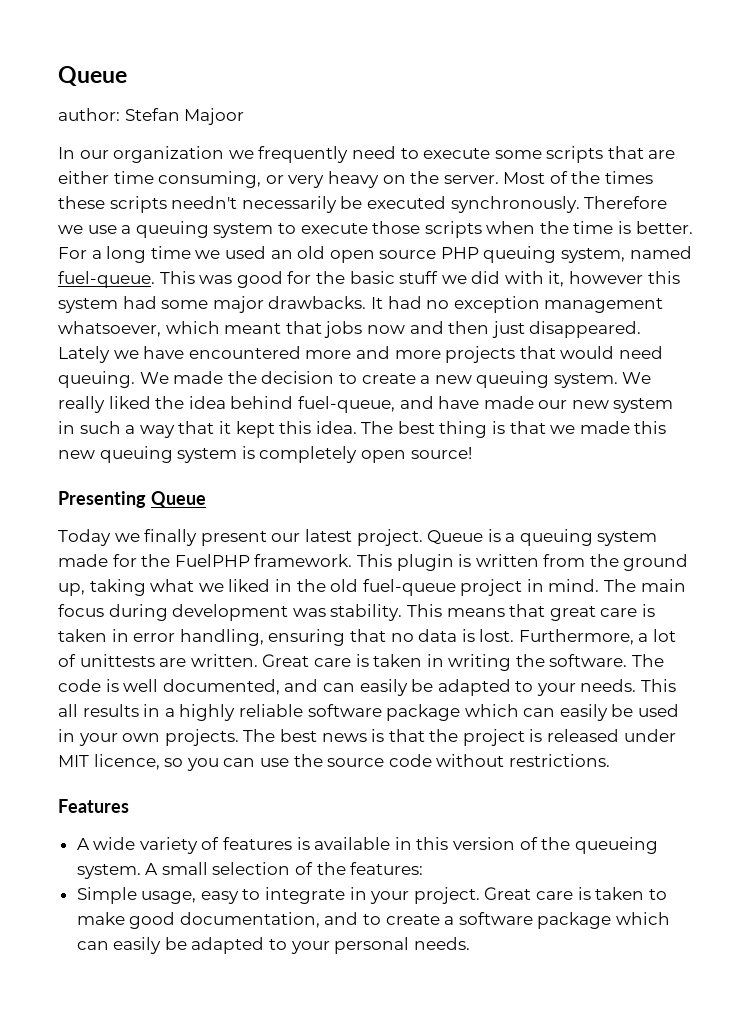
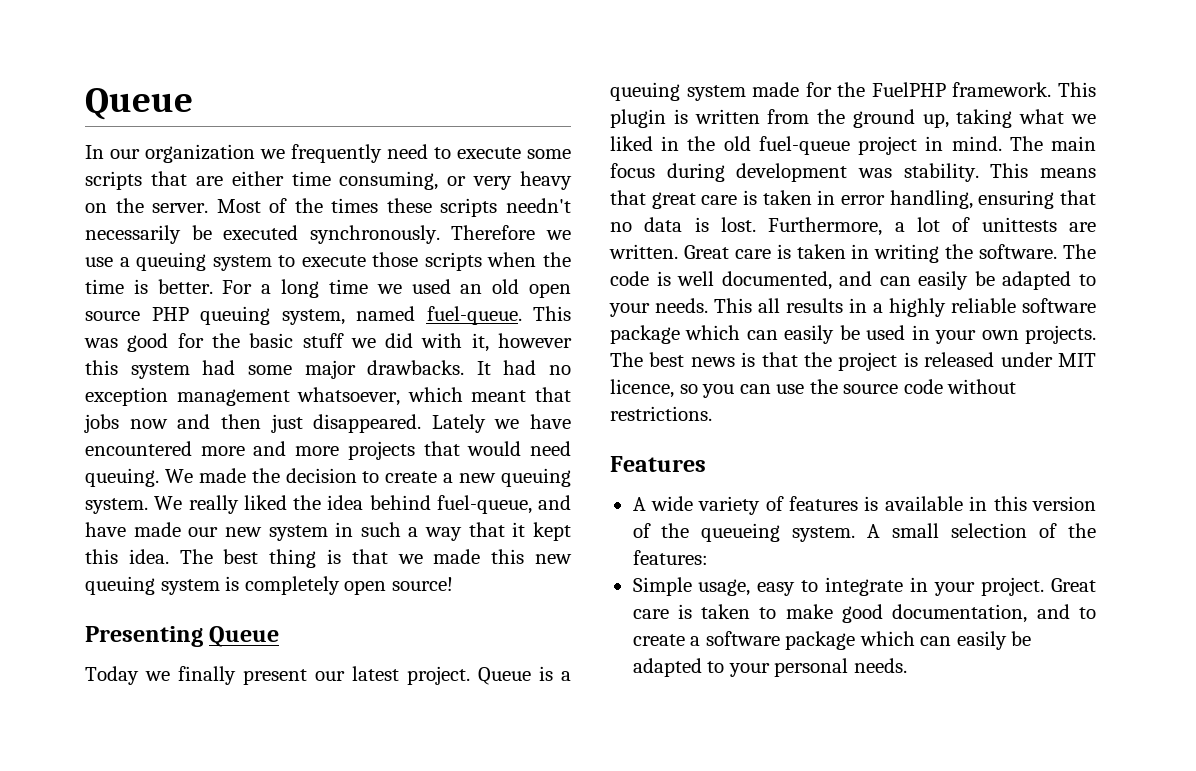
[58,66,127,86] [58,108,245,125] Queue // author: Stefan Majoor -> [85,88,193,120] Queue

